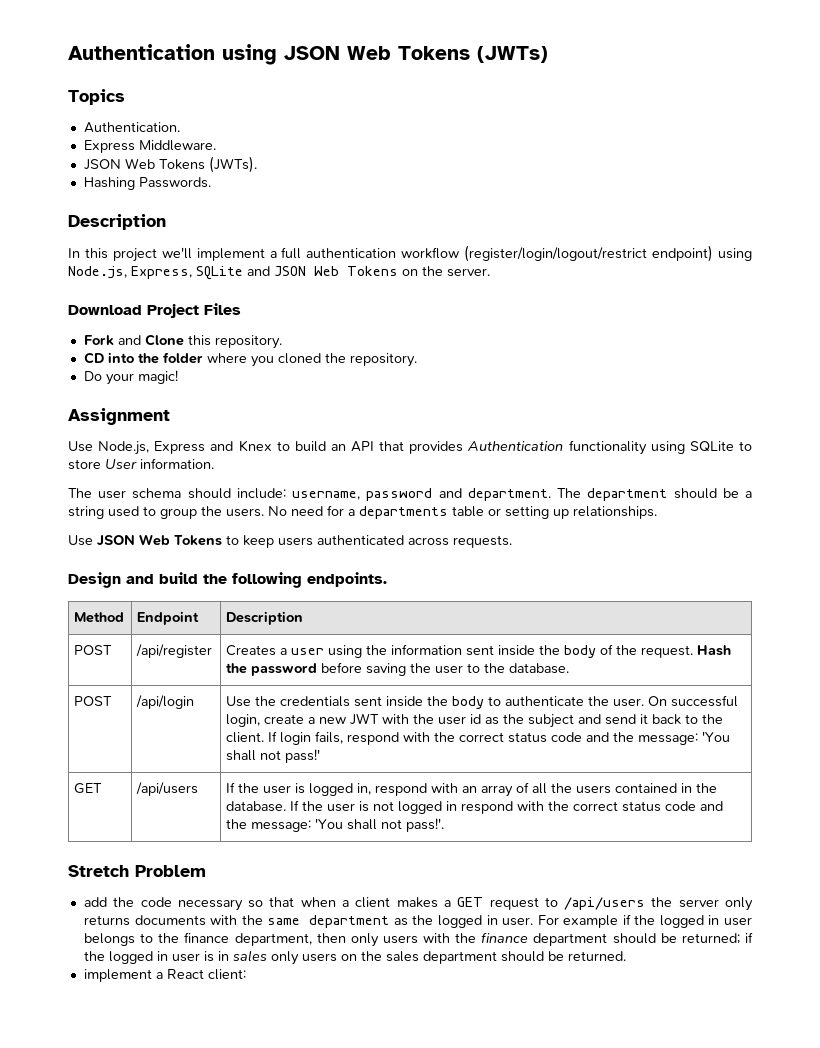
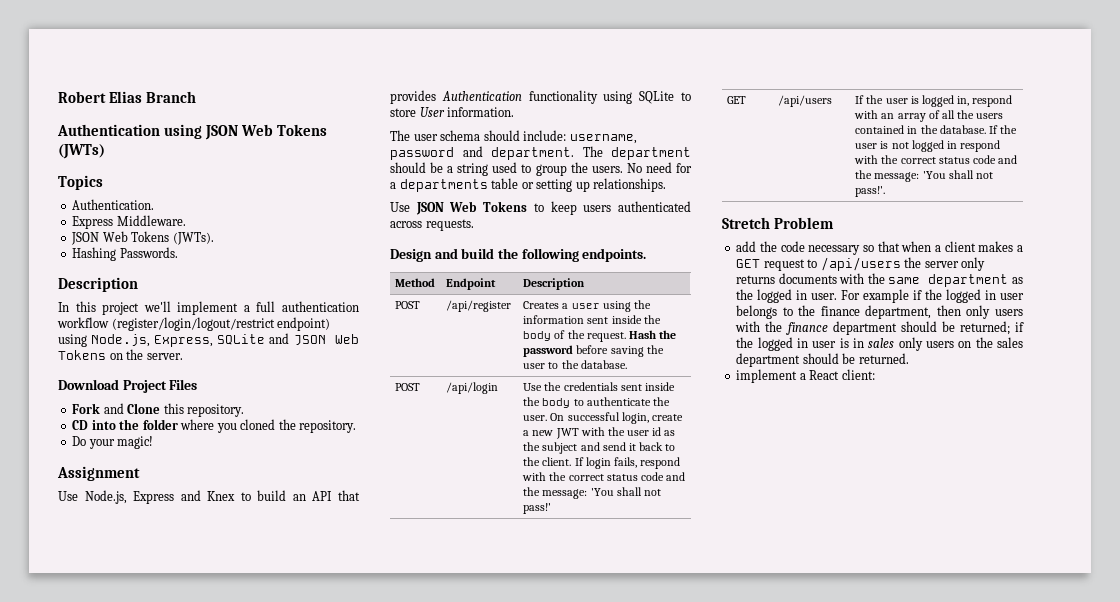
(68, 52) none -> [58,91,197,103] Robert Elias Branch //

